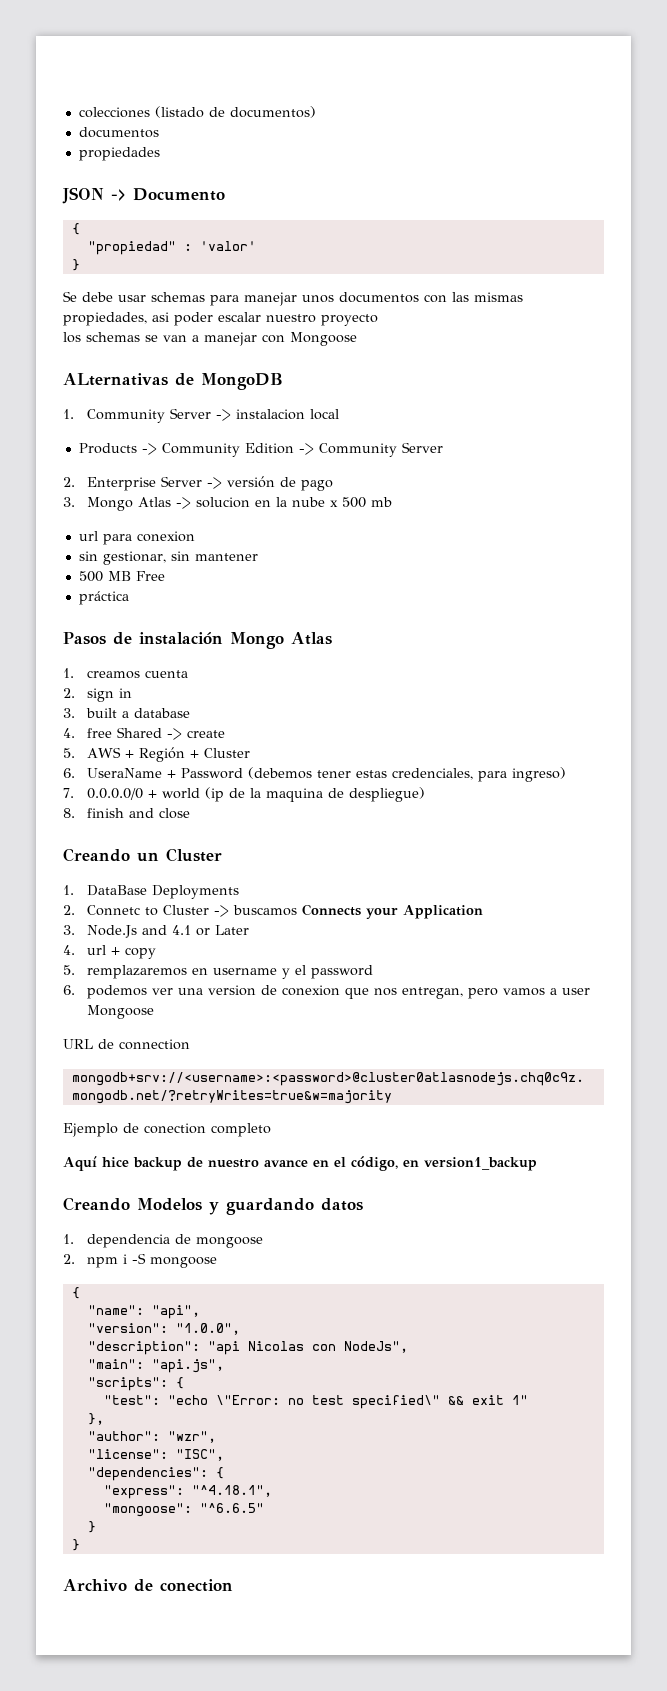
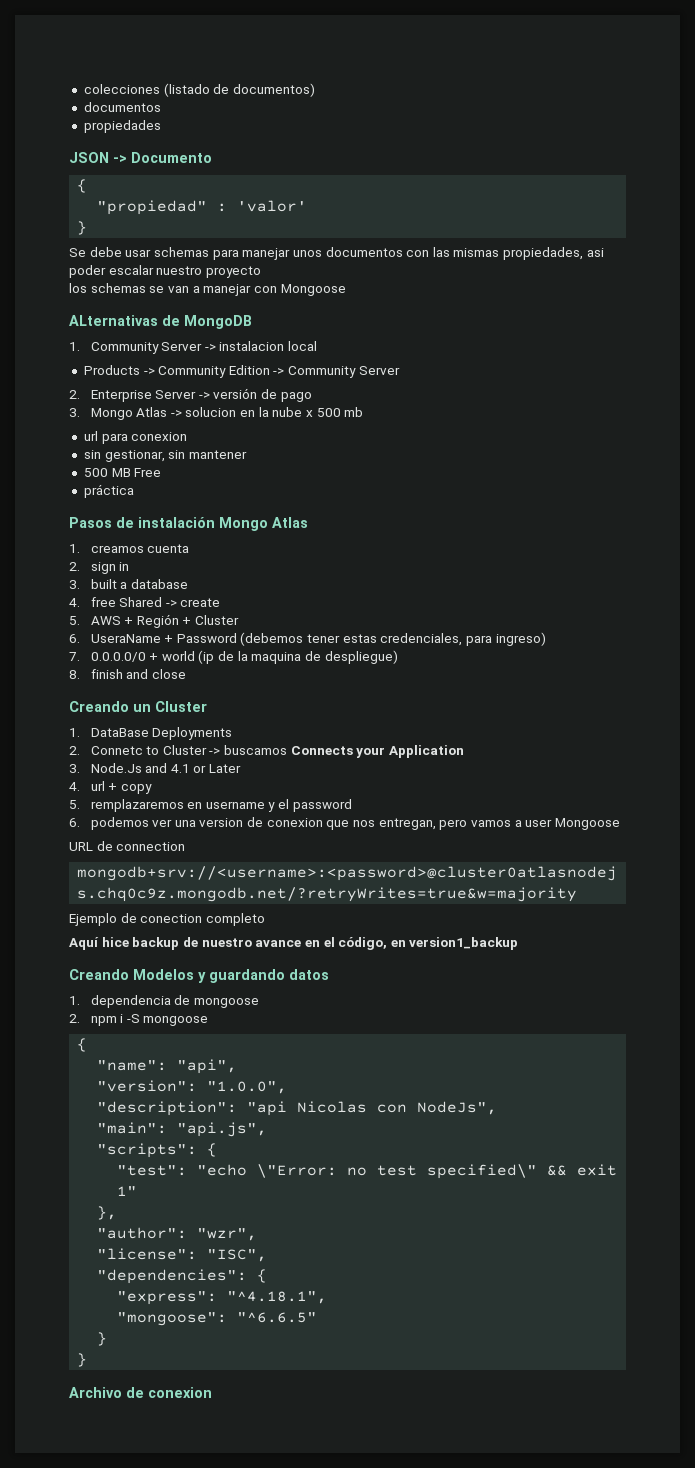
[160,1579,233,1592] conection -> [148,1387,212,1398] conexion

